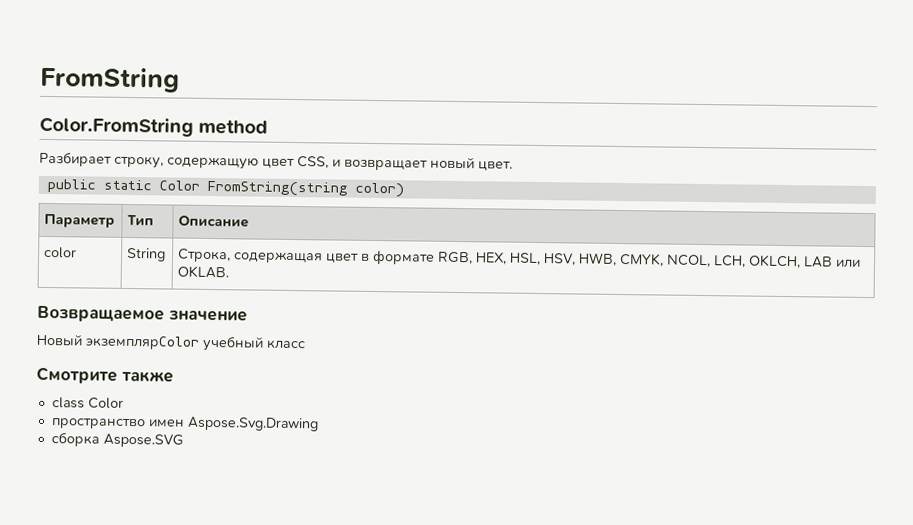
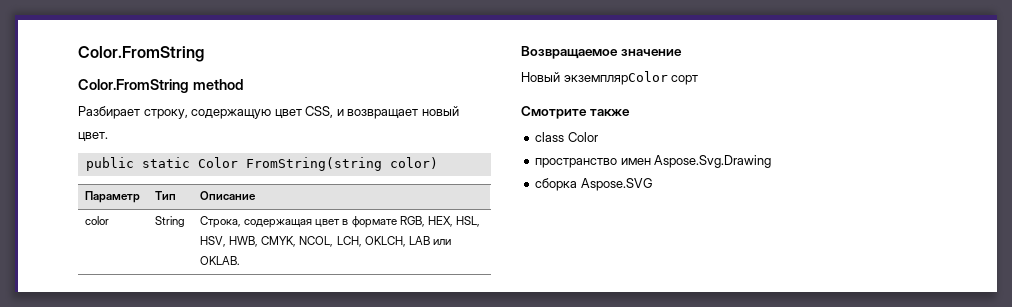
[40,66,180,93] FromString -> [78,46,204,62] Color.FromString
[202,335,306,352] учебный класс -> [671,75,699,85] сорт

